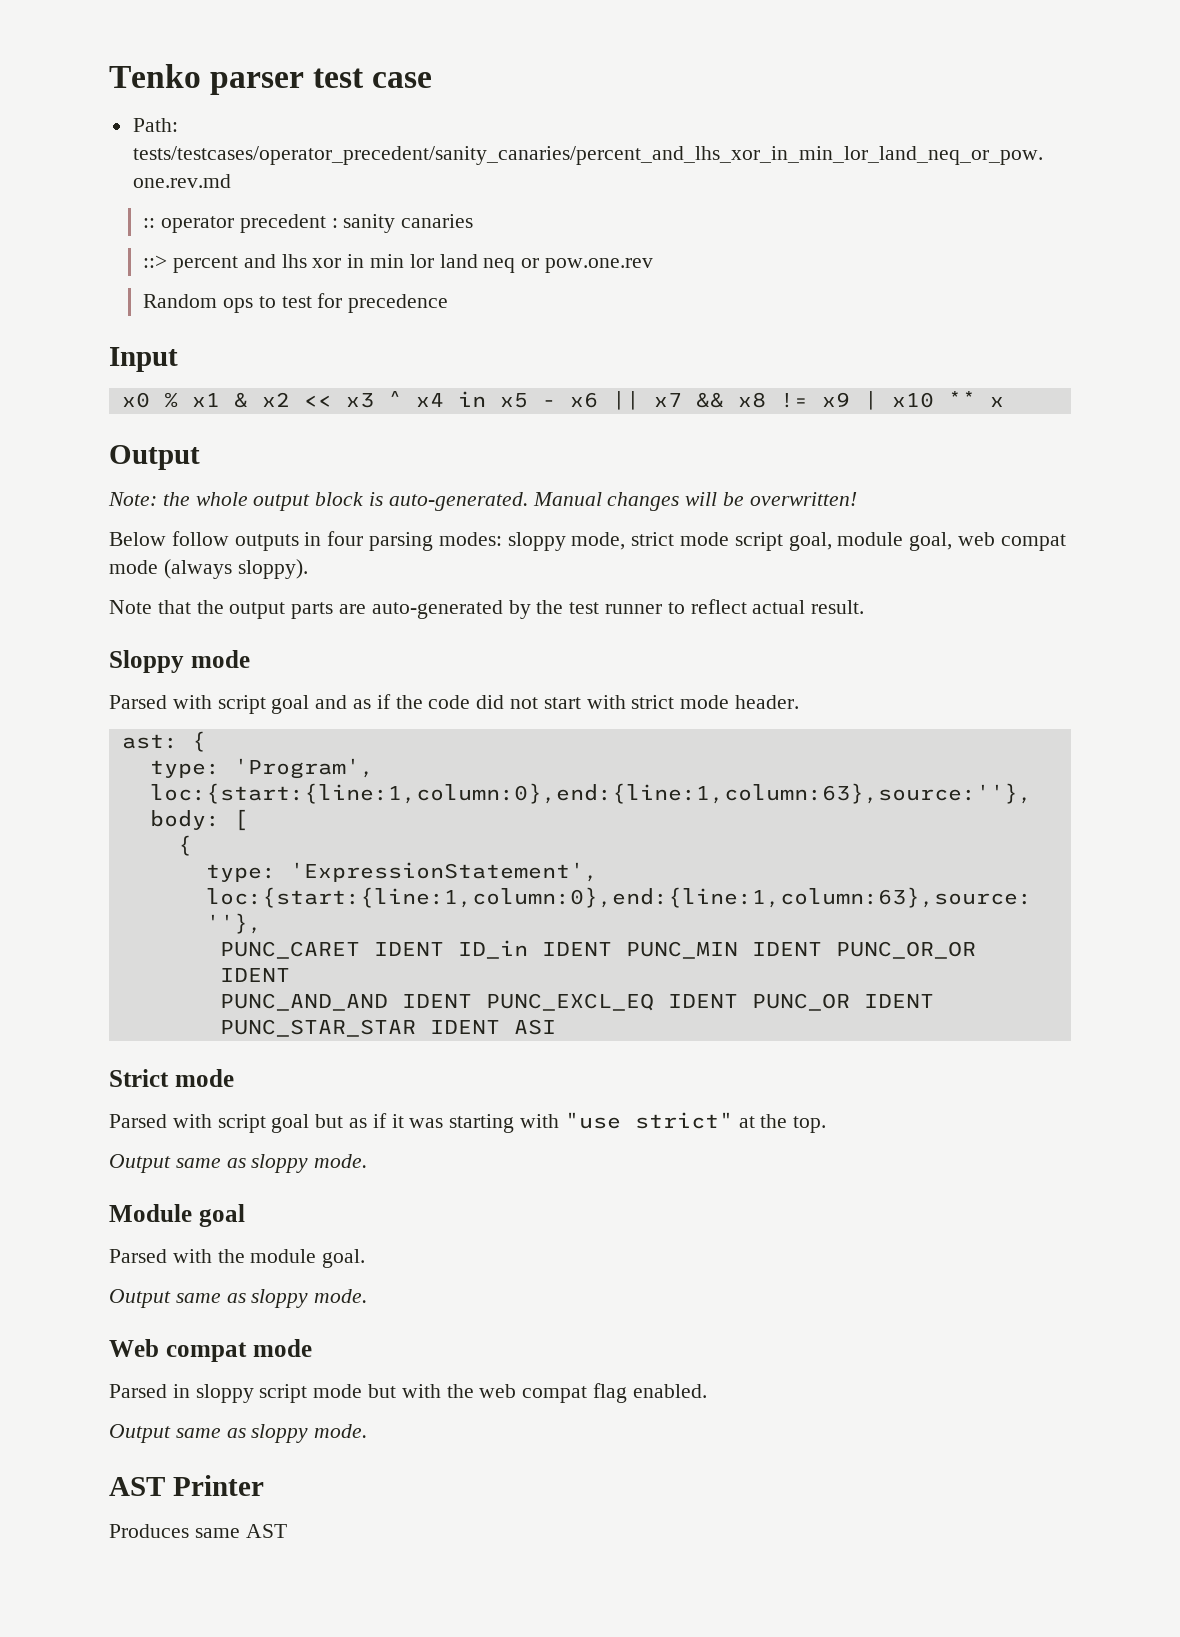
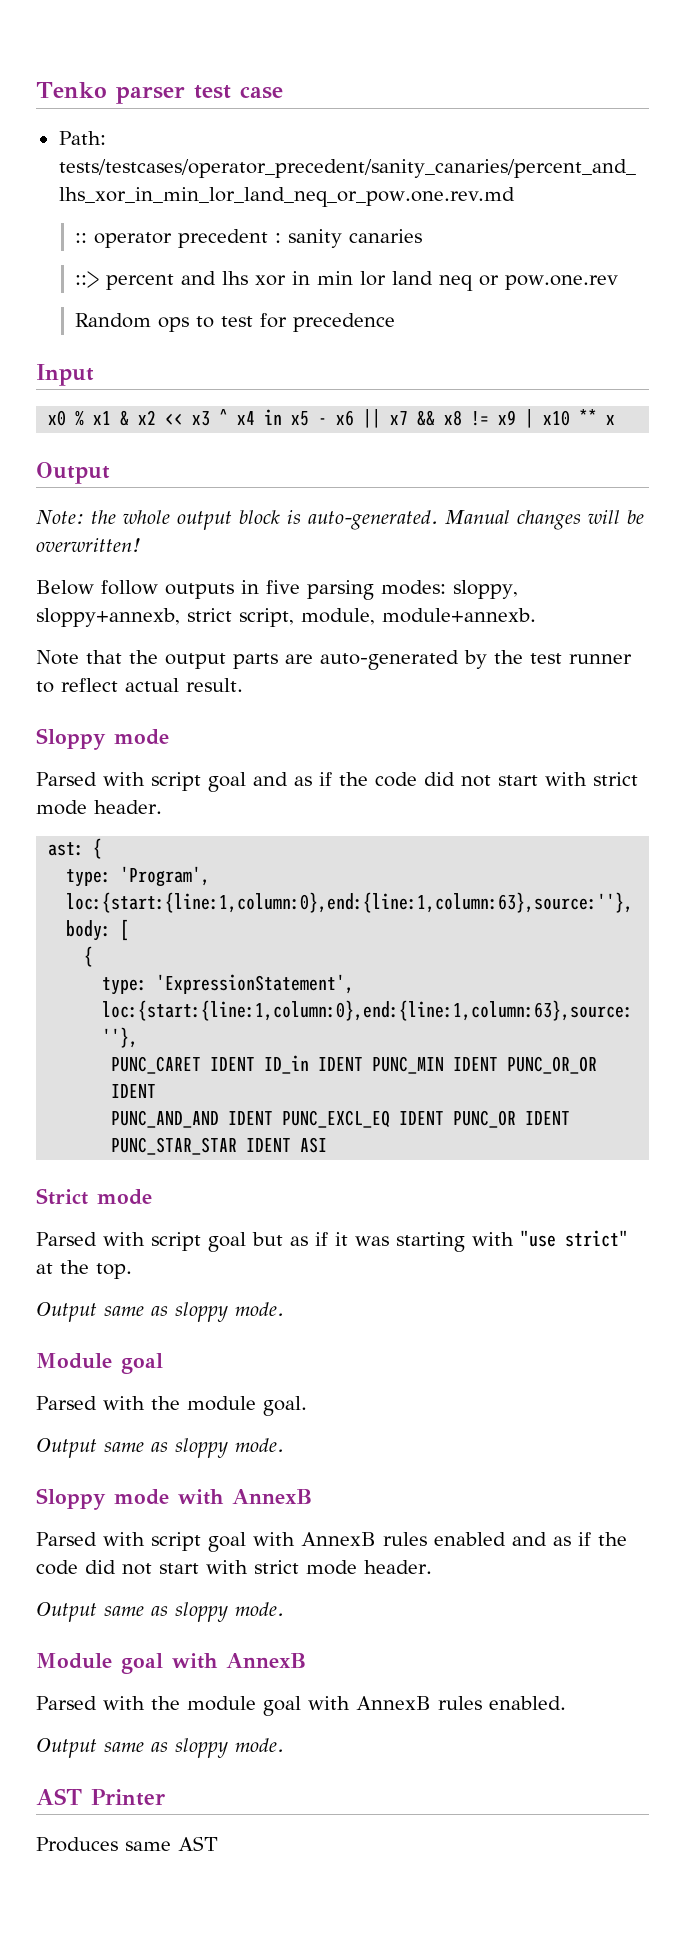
[327,531,364,546] four -> [266,580,300,594] five
[507,532,1066,551] [109,559,308,579] sloppy mode, strict mode script goal, module goal, web compat mode (always sloppy). -> [453,580,518,599] [36,608,536,627] sloppy, sloppy+annexb, strict script, module, module+annexb.
[109,1339,312,1362] [109,1383,628,1403] Web compat mode // Parsed in sloppy script mode but with the web compat flag -> [36,1488,312,1510] [36,1532,627,1552] [36,1560,432,1575] [36,1602,284,1622] [36,1653,306,1674] [36,1696,482,1716] Sloppy mode with AnnexB // Parsed with script goal with AnnexB rules enabled and as if the code did not start with strict mode header. // Output same as sloppy mode. // Module goal with AnnexB // Parsed with the module goal with AnnexB rules

